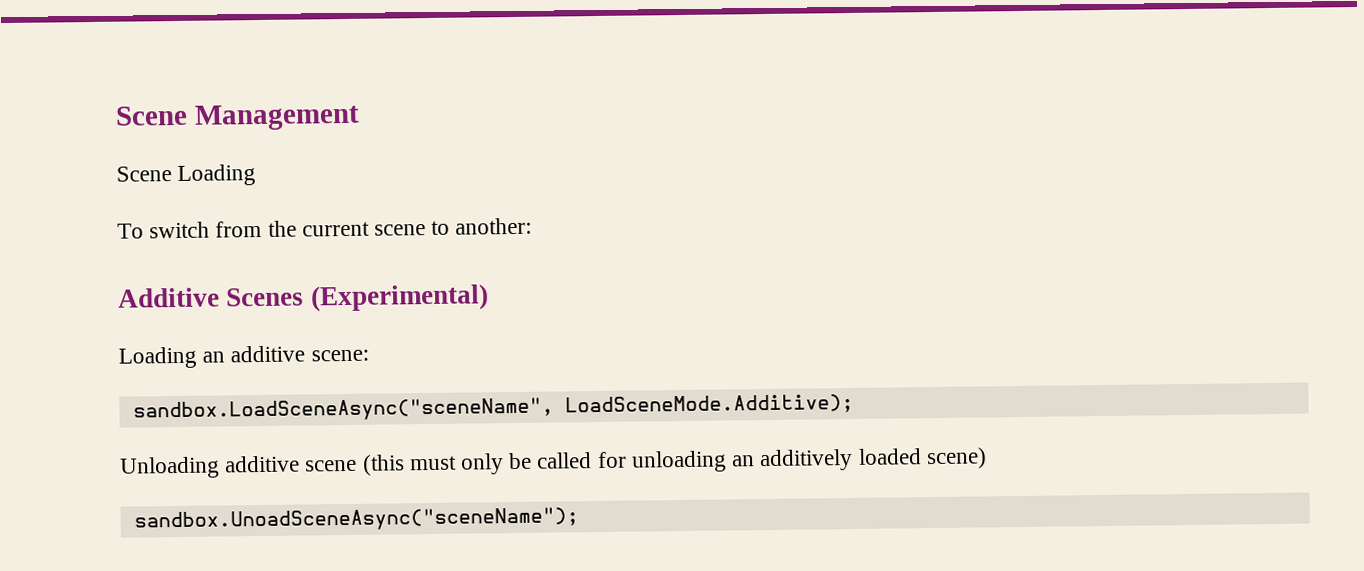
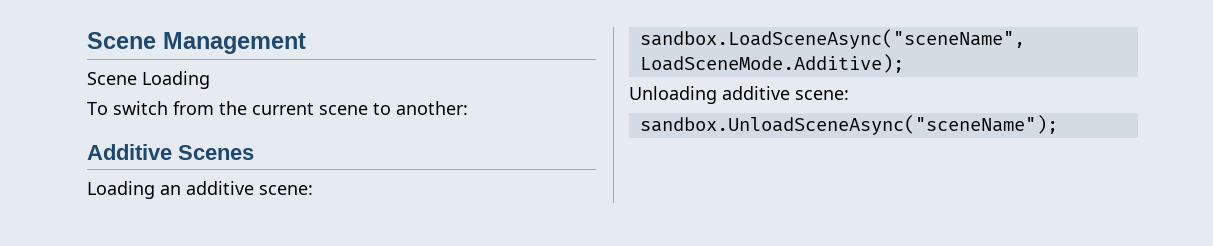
[309,284,489,312] (Experimental) -> (254, 152) none
[305,447,987,476] [133,507,579,533] scene (this must only be called for unloading an additively loaded scene) // sandbox.UnoadSceneAsync("sceneName"); -> [795,90,849,100] [639,115,1058,135] scene: // sandbox.UnloadSceneAsync("sceneName");

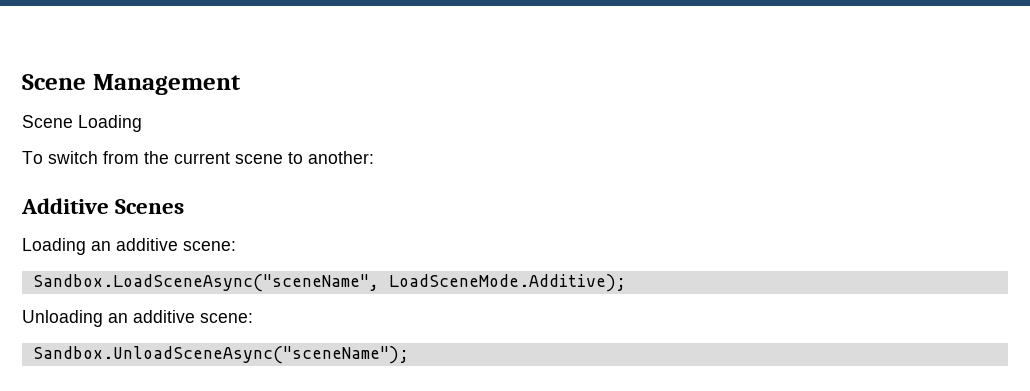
[639,29,1025,49] sandbox.LoadSceneAsync("sceneName", -> [32,274,379,292] Sandbox.LoadSceneAsync("sceneName",
[722,86,849,100] [639,115,1058,135] additive scene: // sandbox.UnloadSceneAsync("sceneName"); -> [108,310,253,323] [32,346,409,364] an additive scene: // Sandbox.UnloadSceneAsync("sceneName");

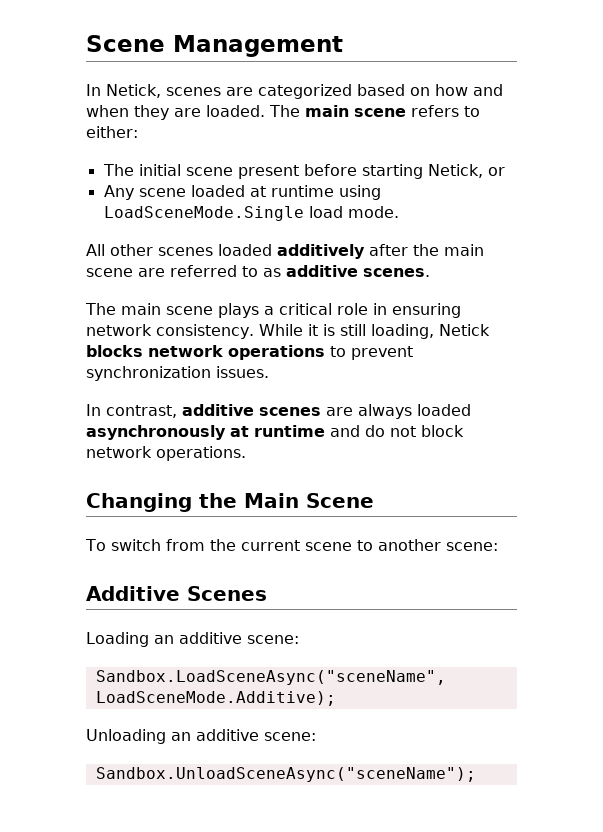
[22,115,142,132] Scene Loading -> [86,84,503,99] [86,105,480,120] [86,126,138,138] [102,164,505,179] [103,185,381,200] [103,206,399,221] [86,244,484,259] [86,265,430,277] [85,303,461,318] [86,324,490,339] [86,345,413,360] [86,366,269,381] [86,404,471,419] [86,425,464,440] [86,446,246,461] [86,493,374,512] In Netick, scenes are categorized based on how and when they are loaded. The main scene refers to either: // The initial scene present before starting Netick, or // Any scene loaded at runtime using LoadSceneMode.Single load mode. // All other scenes loaded additively after the main scene are referred to as additive scenes. // The main scene plays a critical role in ensuring network consistency. While it is still loading, Netick blocks network operations to prevent synchronization issues. // In contrast, additive scenes are always loaded asynchronously at runtime and do not block network operations. // Changing the Main Scene
[308,151,374,164] another: -> [377,539,498,551] another scene:

